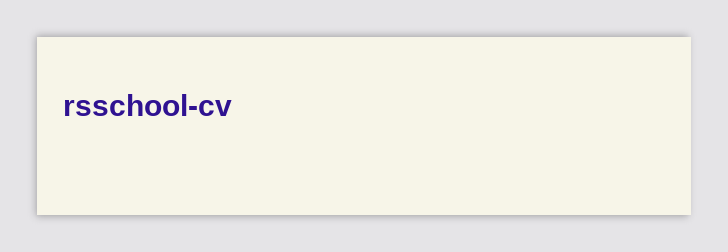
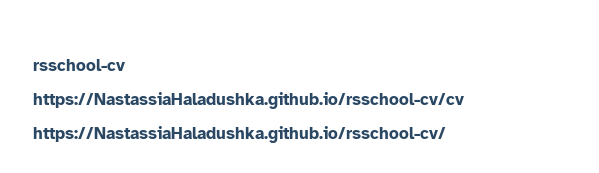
(232, 105) none -> [33,92,464,109] [33,126,446,143] // https://NastassiaHaladushka.github.io/rsschool-cv/cv // https://NastassiaHaladushka.github.io/rsschool-cv/

